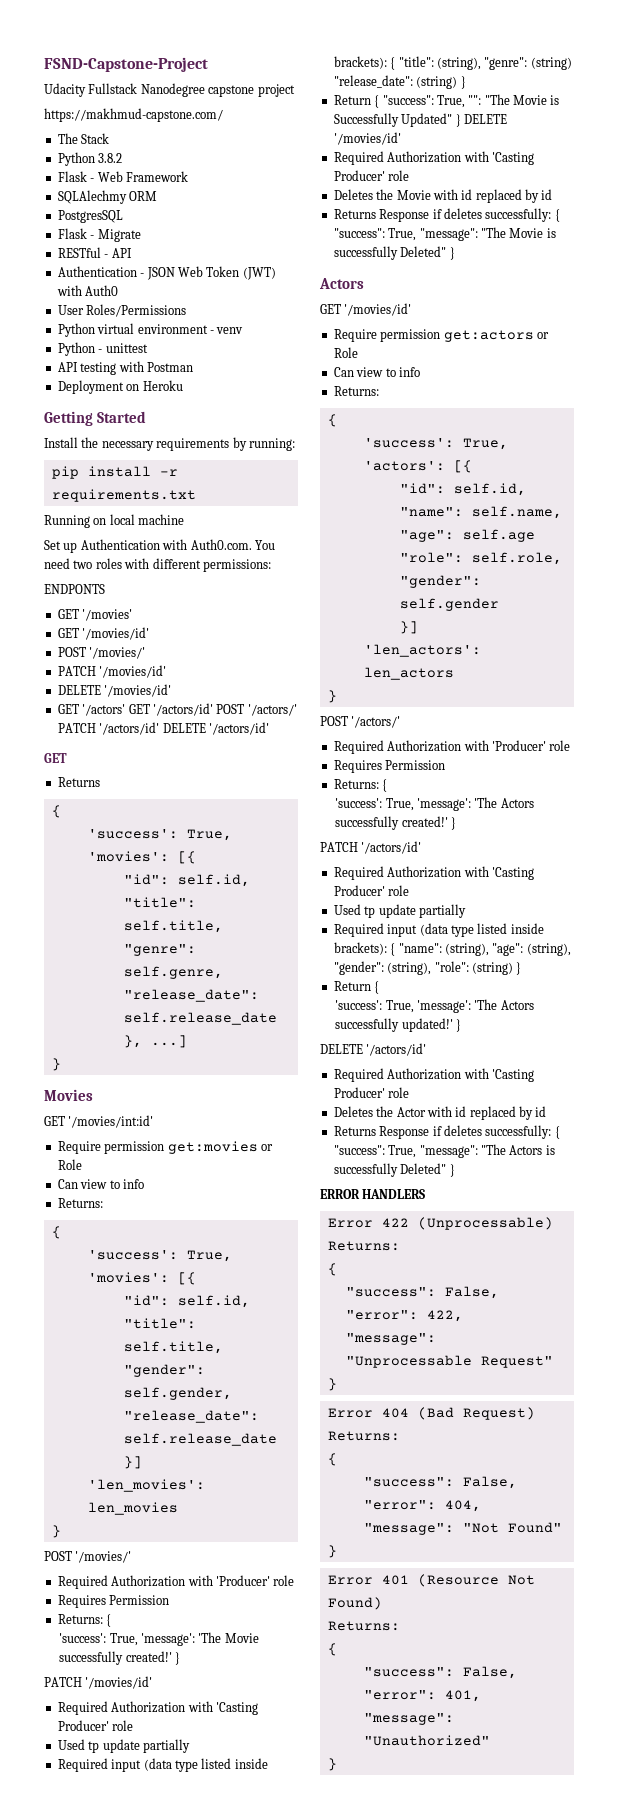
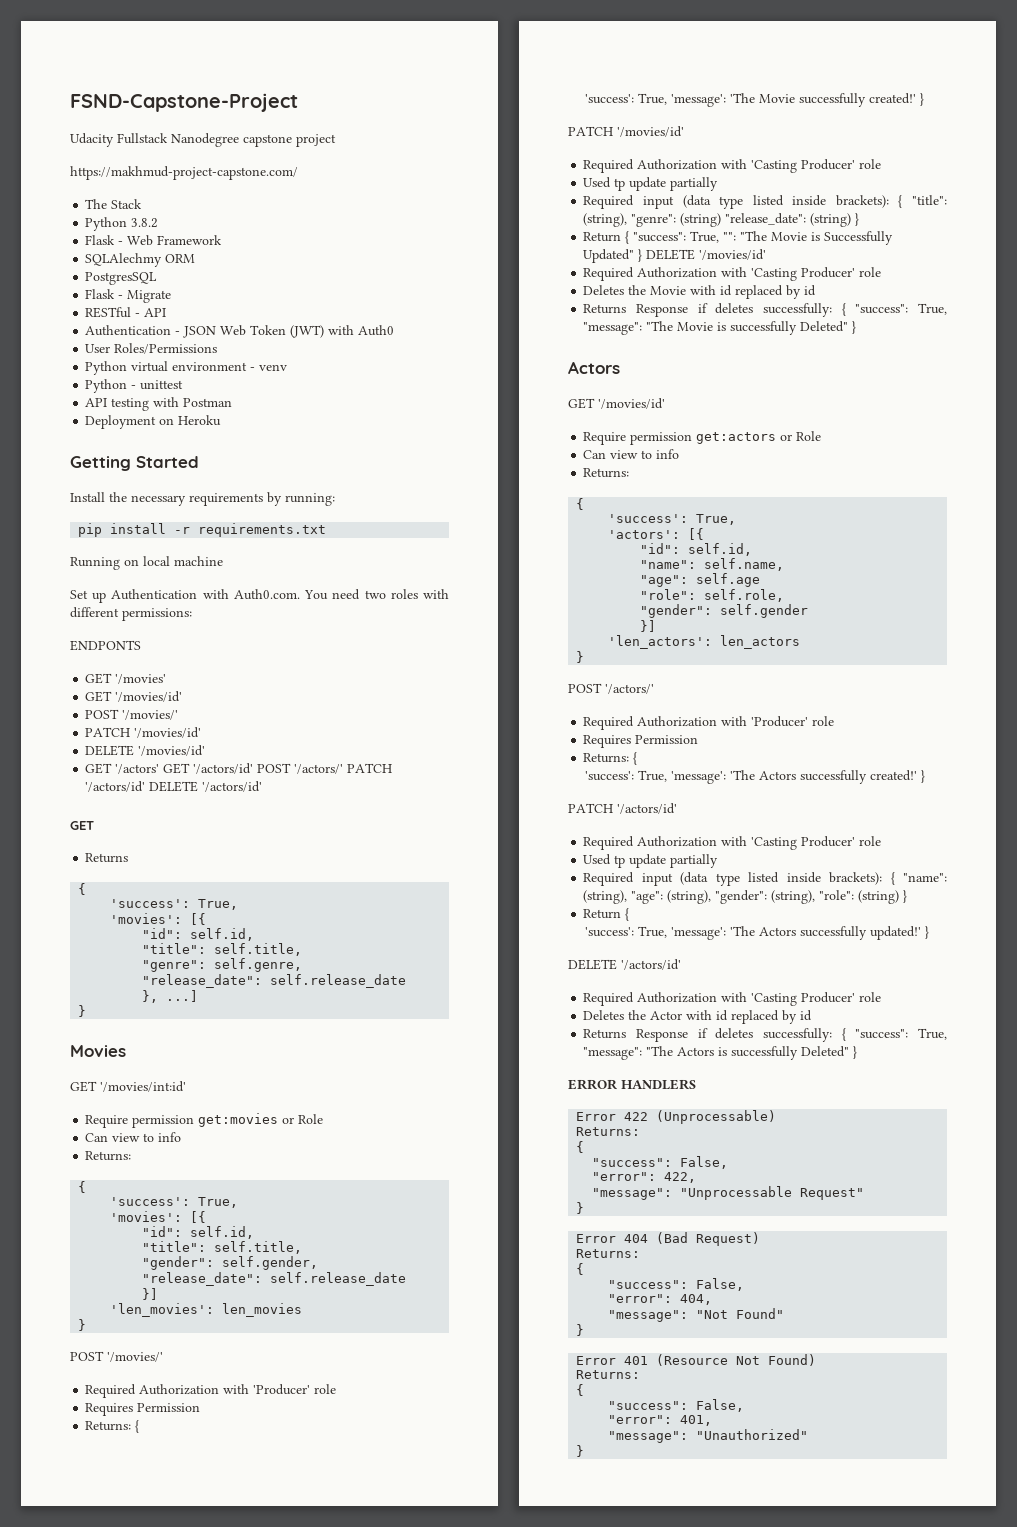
[44,108,223,122] https://makhmud-capstone.com/ -> [70,166,298,180] https://makhmud-project-capstone.com/

